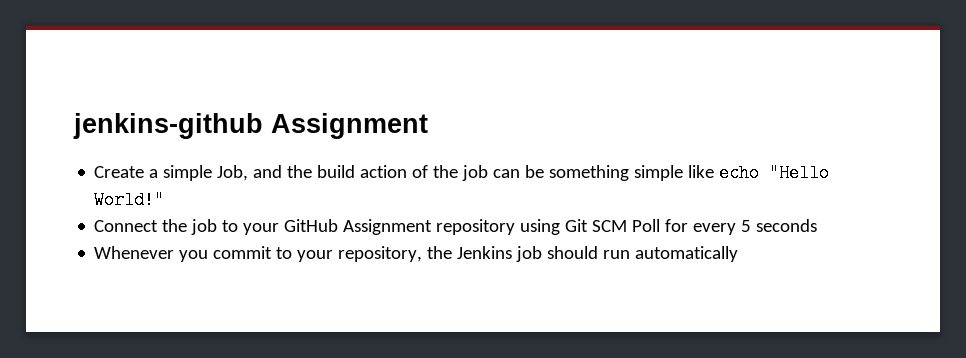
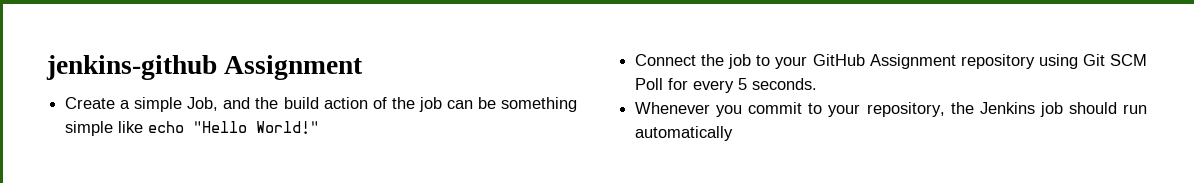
[756,219,818,232] seconds -> [752,78,818,90] seconds.

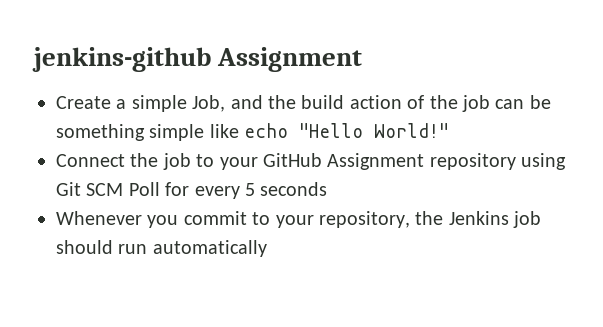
[752,78,818,90] seconds. -> [260,182,328,196] seconds

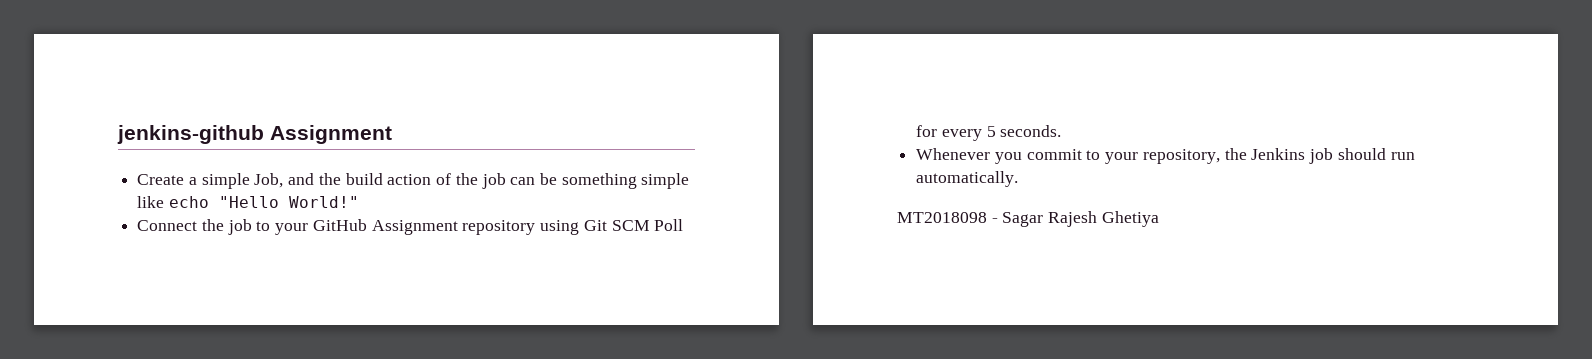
[260,182,328,196] seconds -> [1000,125,1062,137] seconds.
[152,240,267,257] automatically -> [916,171,1019,187] [897,211,1159,227] automatically. // MT2018098 - Sagar Rajesh Ghetiya

